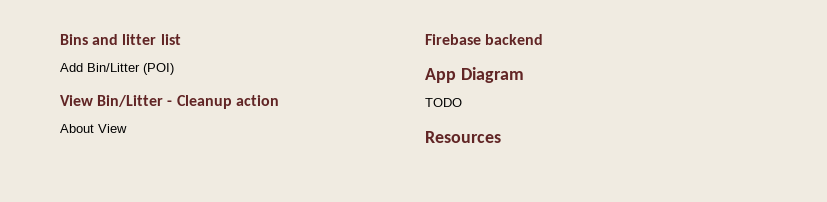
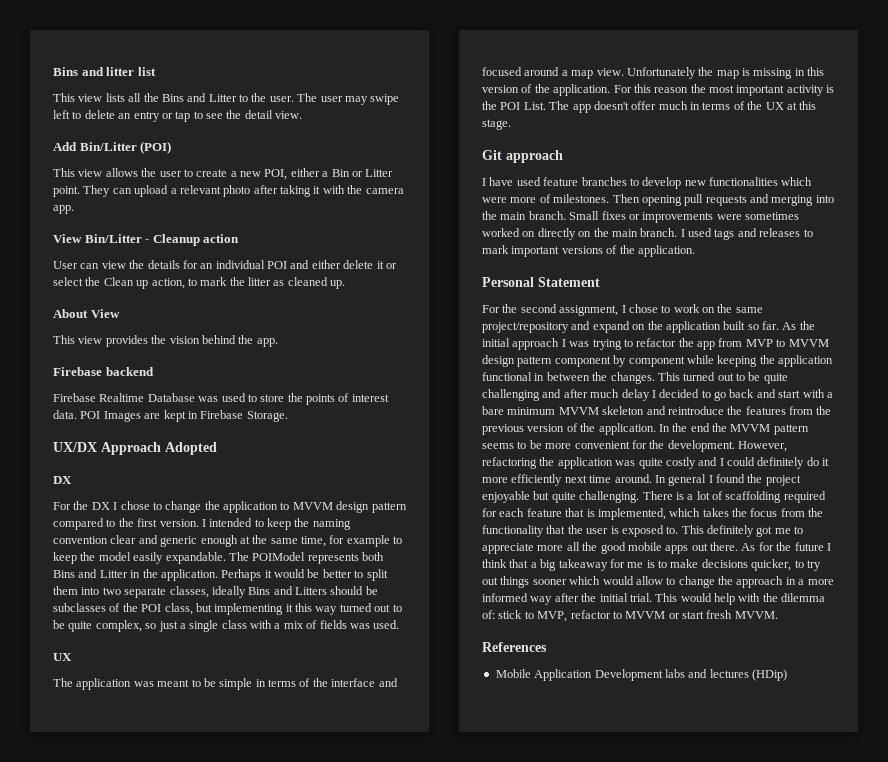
[60,63,174,75] Add Bin/Litter (POI) -> [53,93,400,105] [53,110,303,122] [53,141,172,154] [53,168,394,180] [53,185,404,197] [53,205,74,214] This view lists all the Bins and Litter to the user. The user may swipe left to delete an entry or tap to see the detail view. // Add Bin/Litter (POI) // This view allows the user to create a new POI, either a Bin or Litter point. They can upload a relevant photo after taking it with the camera app.
[60,124,127,133] [425,34,544,45] [425,67,524,83] [425,98,462,107] [425,131,501,143] About View // Firebase backend // App Diagram // TODO // Resources -> [53,260,397,269] [53,277,346,289] [53,309,120,318] [53,335,278,347] [53,367,154,376] [53,393,389,405] [53,410,288,422] [53,442,217,455] [53,476,72,484] [53,501,407,513] [53,518,351,530] [53,535,403,547] [53,552,384,564] [53,569,388,581] [53,586,378,598] [53,603,402,615] [53,620,400,632] [53,653,72,661] [53,678,398,690] [482,67,825,79] [482,84,835,96] [482,101,817,113] [482,119,511,130] [482,150,563,163] [482,177,813,189] [482,194,834,206] [482,211,799,223] [482,228,813,240] [482,245,695,257] [482,277,600,287] [482,304,763,316] [482,321,815,333] [482,338,829,350] [482,355,833,367] [482,372,788,384] [482,389,833,401] [482,406,832,415] [482,423,809,435] [482,440,787,452] [482,457,830,469] [482,474,801,486] [482,491,826,503] [482,508,824,520] [482,525,804,537] [482,542,831,554] [482,559,821,571] [482,576,834,588] [482,593,826,605] [482,610,778,622] [482,642,547,652] [495,669,787,681] User can view the details for an individual POI and either delete it or select the Clean up action, to mark the litter as cleaned up. // About View // This view provides the vision behind the app. // Firebase backend // Firebase Realtime Database was used to store the points of interest data. POI Images are kept in Firebase Storage. // UX/DX Approach Adopted // DX // For the DX I chose to change the application to MVVM design pattern compared to the first version. I intended to keep the naming convention clear and generic enough at the same time, for example to keep the model easily expandable. The POIModel represents both Bins and Litter in the application. Perhaps it would be better to split them into two separate classes, ideally Bins and Litters should be subclasses of the POI class, but implementing it this way turned out to be quite complex, so just a single class with a mix of fields was used. // UX // The application was meant to be simple in terms of the interface and focused around a map view. Unfortunately the map is missing in this version of the application. For this reason the most important activity is the POI List. The app doesn't offer much in terms of the UX at this stage. // Git approach // I have used feature branches to develop new functionalities which were more of milestones. Then opening pull requests and merging into the main branch. Small fixes or improvements were sometimes worked on directly on the main branch. I used tags and releases to mark important versions of the application. // Personal Statement // For the second assignment, I chose to work on the same project/repository and expand on the application built so far. As the initial approach I was trying to refactor the app from MVP to MVVM design pattern component by component while keeping the application functional in between the changes. This turned out to be quite challenging and after much delay I decided to go back and start with a bare minimum MVVM skeleton and reintroduce the features from the previous version of the application. In the end the MVVM pattern seems to be more convenient for the development. However, refactoring the application was quite costly and I could definitely do it more efficiently next time around. In general I found the project enjoyable but quite challenging. There is a lot of scaffolding required for each feature that is implemented, which takes the focus from the functionality that the user is exposed to. This definitely got me to appreciate more all the good mobile apps out there. As for the future I think that a big takeaway for me is to make decisions quicker, to try out things sooner which would allow to change the approach in a more informed way after the initial trial. This would help with the dilemma of: stick to MVP, refactor to MVVM or start fresh MVVM. // References // Mobile Application Development labs and lectures (HDip)

